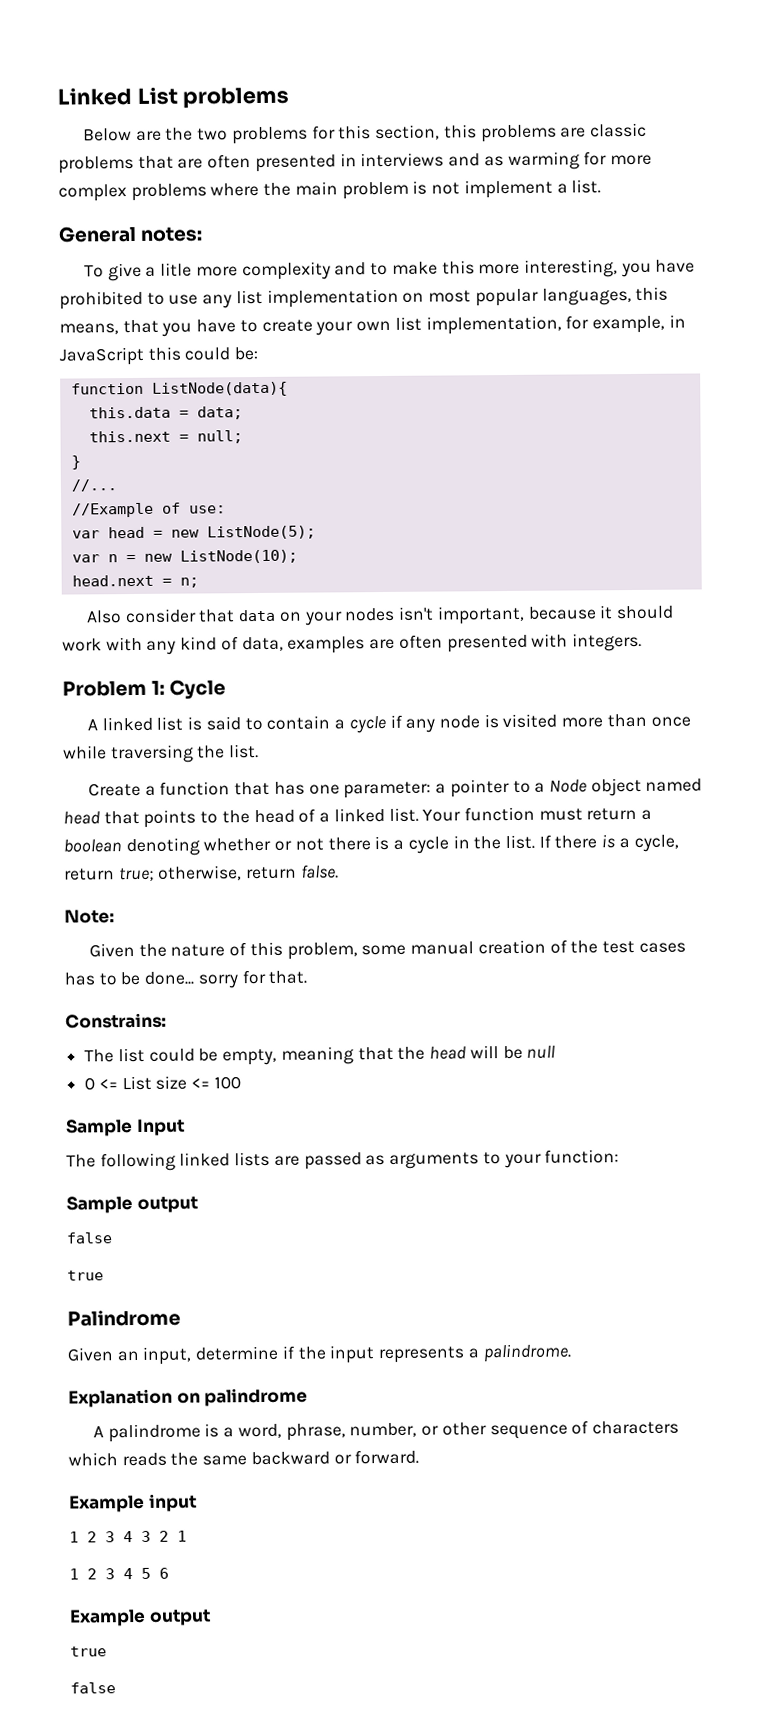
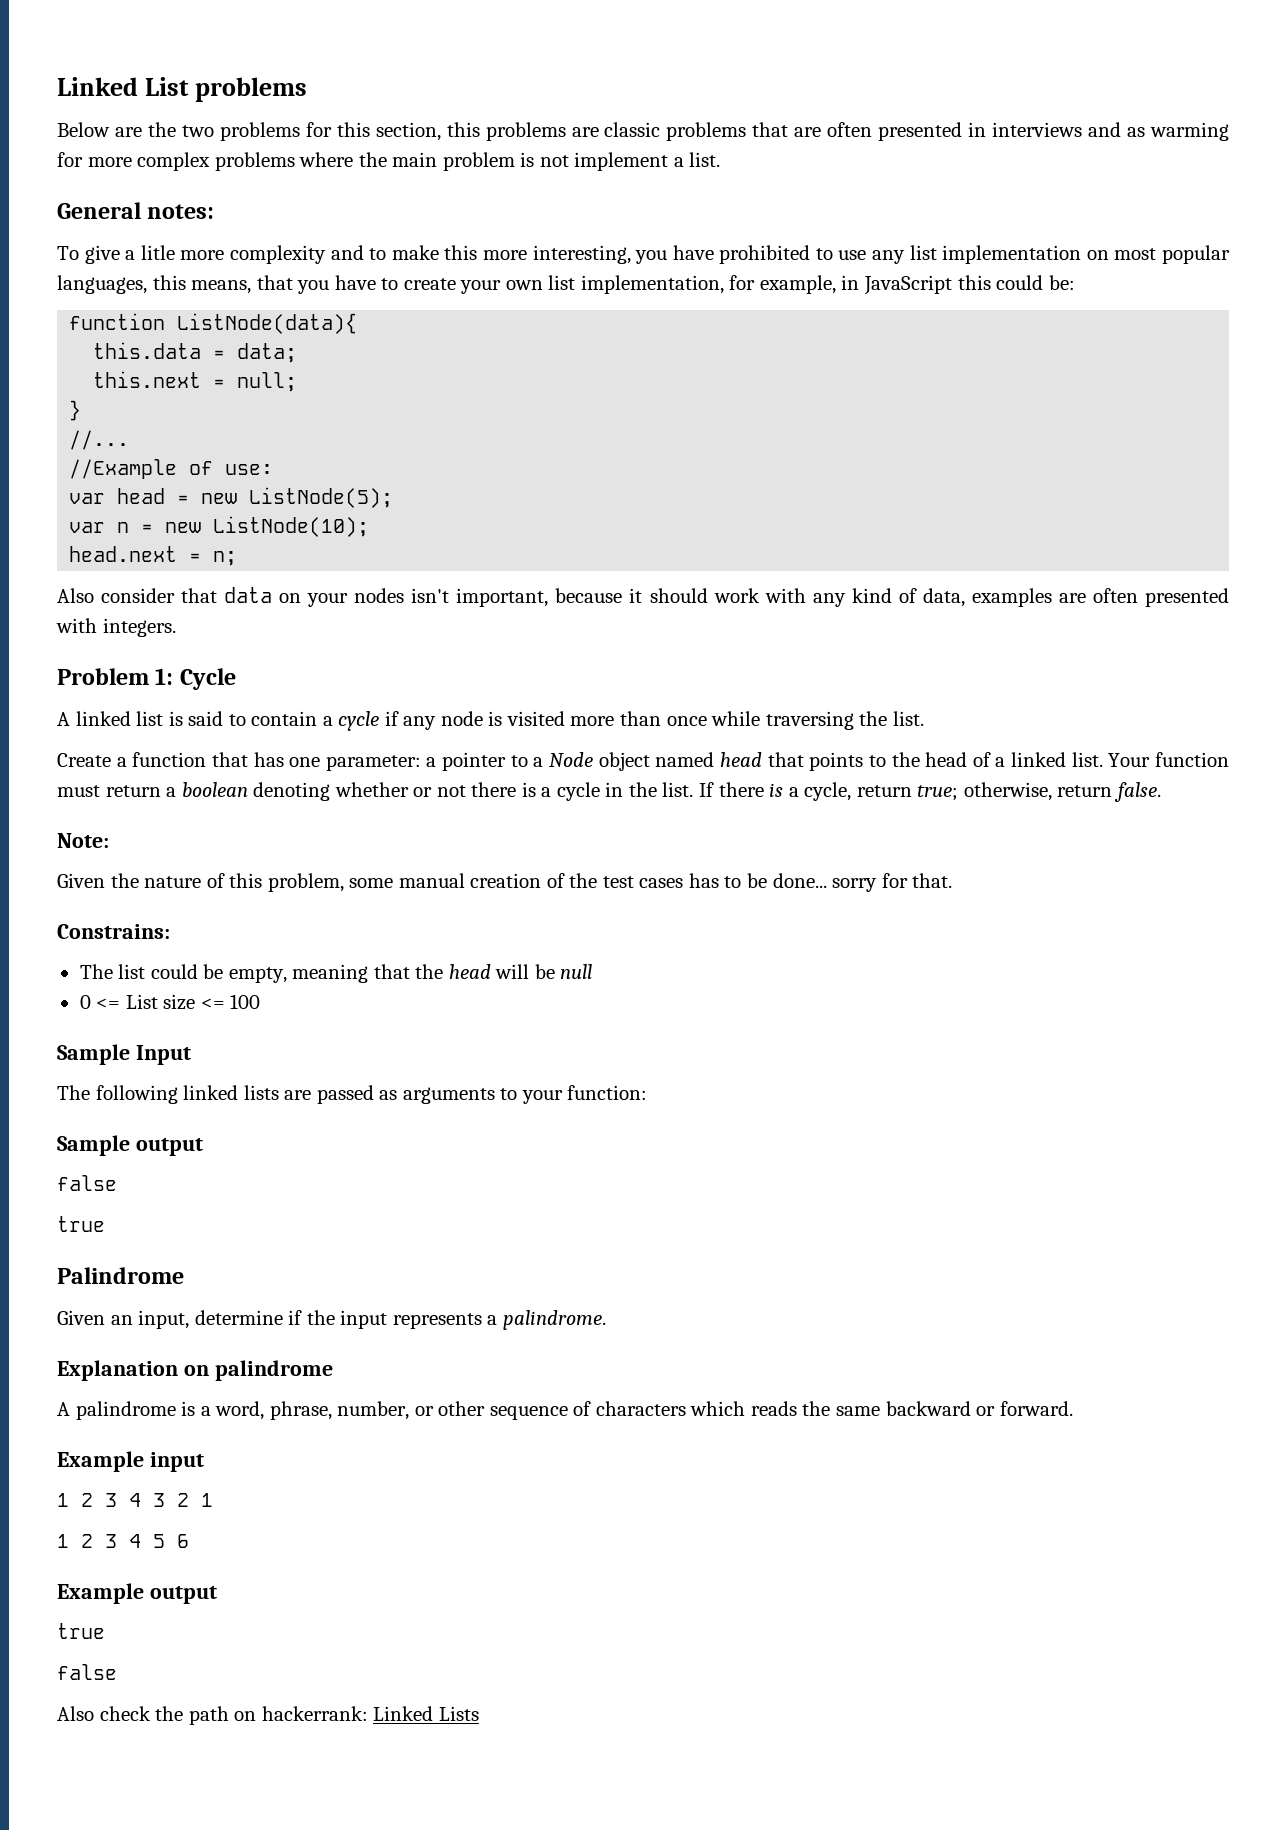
(116, 1688) none -> [57,1706,479,1725] // Also check the path on hackerrank: Linked Lists

